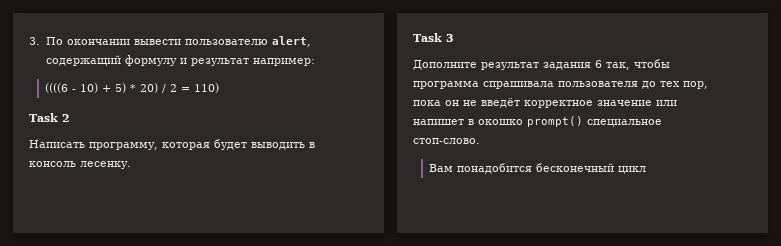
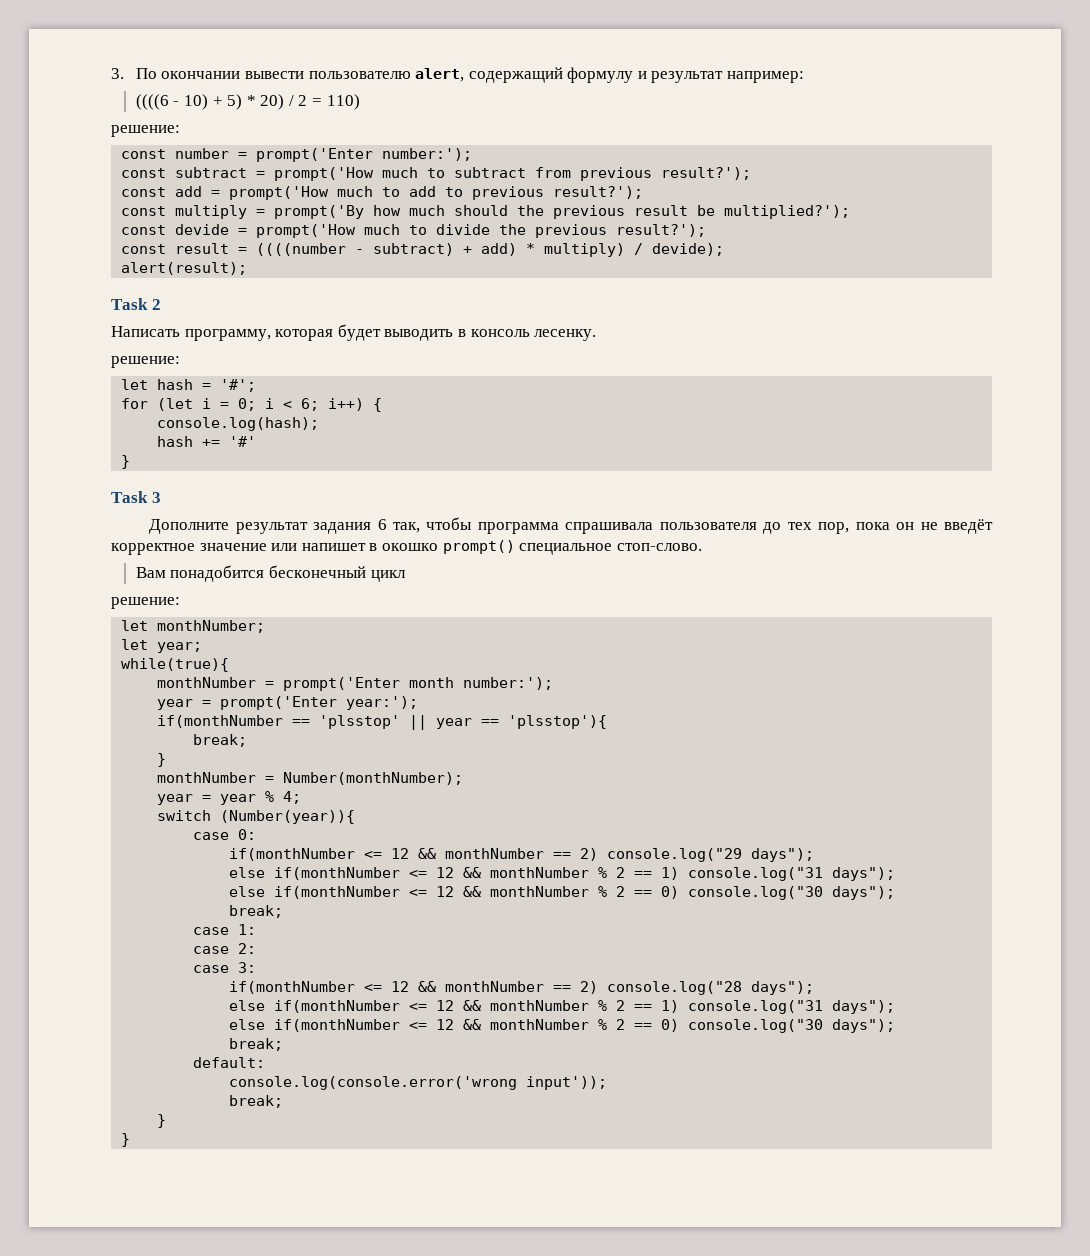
(219, 88) none -> [111,125,180,137] [121,148,473,162] [121,167,752,181] [121,186,644,200] [121,205,851,219] [121,224,707,238] [121,243,725,257] [121,262,248,275] // решение: // const number = prompt('Enter number:'); // const subtract = prompt('How much to subtract from previous result?'); // const add = prompt('How much to add to previous result?'); // const multiply = prompt('By how much should the previous result be multiplied?'); // const devide = prompt('How much to divide the previous result?'); // const result = ((((number - subtract) + add) * multiply) / devide); // alert(result);
(131, 165) none -> [111,356,180,368] [121,379,257,392] [121,398,383,412] [157,417,320,431] [157,436,257,447] [121,455,131,469] // решение: // let hash = '#'; // for (let i = 0; i < 6; i++) { // console.log(hash); // hash += '#' // }
(646, 170) none -> [111,597,180,609] [121,620,266,633] [121,639,203,653] [121,658,230,672] [157,677,554,691] [157,696,419,710] [157,715,608,730] [193,734,248,747] [157,753,167,767] [157,772,464,785] [157,791,302,805] [157,810,356,824] [193,829,257,840] [229,848,815,862] [229,867,896,881] [229,886,896,900] [229,905,284,918] [193,924,257,935] [193,943,257,954] [193,962,257,973] [229,981,815,995] [229,1000,896,1014] [229,1019,896,1033] [229,1038,284,1051] [193,1057,266,1068] [229,1076,608,1090] [229,1095,284,1108] [157,1114,167,1128] [121,1133,131,1147] // решение: // let monthNumber; // let year; // while(true){ // monthNumber = prompt('Enter month number:'); // year = prompt('Enter year:'); // if(monthNumber == 'plsstop' || year == 'plsstop'){ // break; // } // monthNumber = Number(monthNumber); // year = year % 4; // switch (Number(year)){ // case 0: // if(monthNumber <= 12 && monthNumber == 2) console.log("29 days"); // else if(monthNumber <= 12 && monthNumber % 2 == 1) console.log("31 days"); // else if(monthNumber <= 12 && monthNumber % 2 == 0) console.log("30 days"); // break; // case 1: // case 2: // case 3: // if(monthNumber <= 12 && monthNumber == 2) console.log("28 days"); // else if(monthNumber <= 12 && monthNumber % 2 == 1) console.log("31 days"); // else if(monthNumber <= 12 && monthNumber % 2 == 0) console.log("30 days"); // break; // default: // console.log(console.error('wrong input')); // break; // } // }

